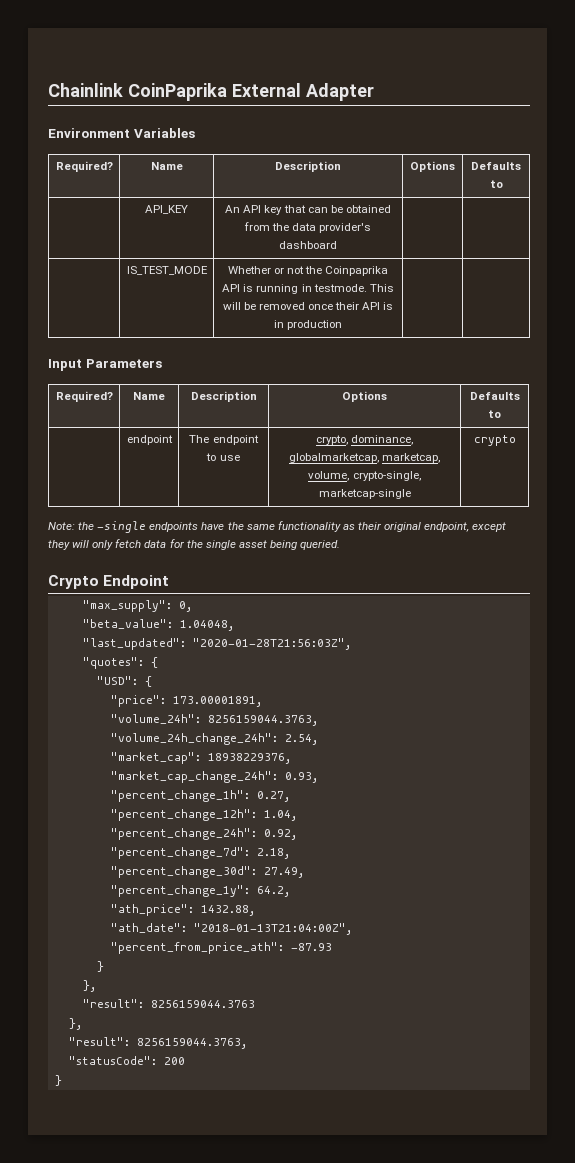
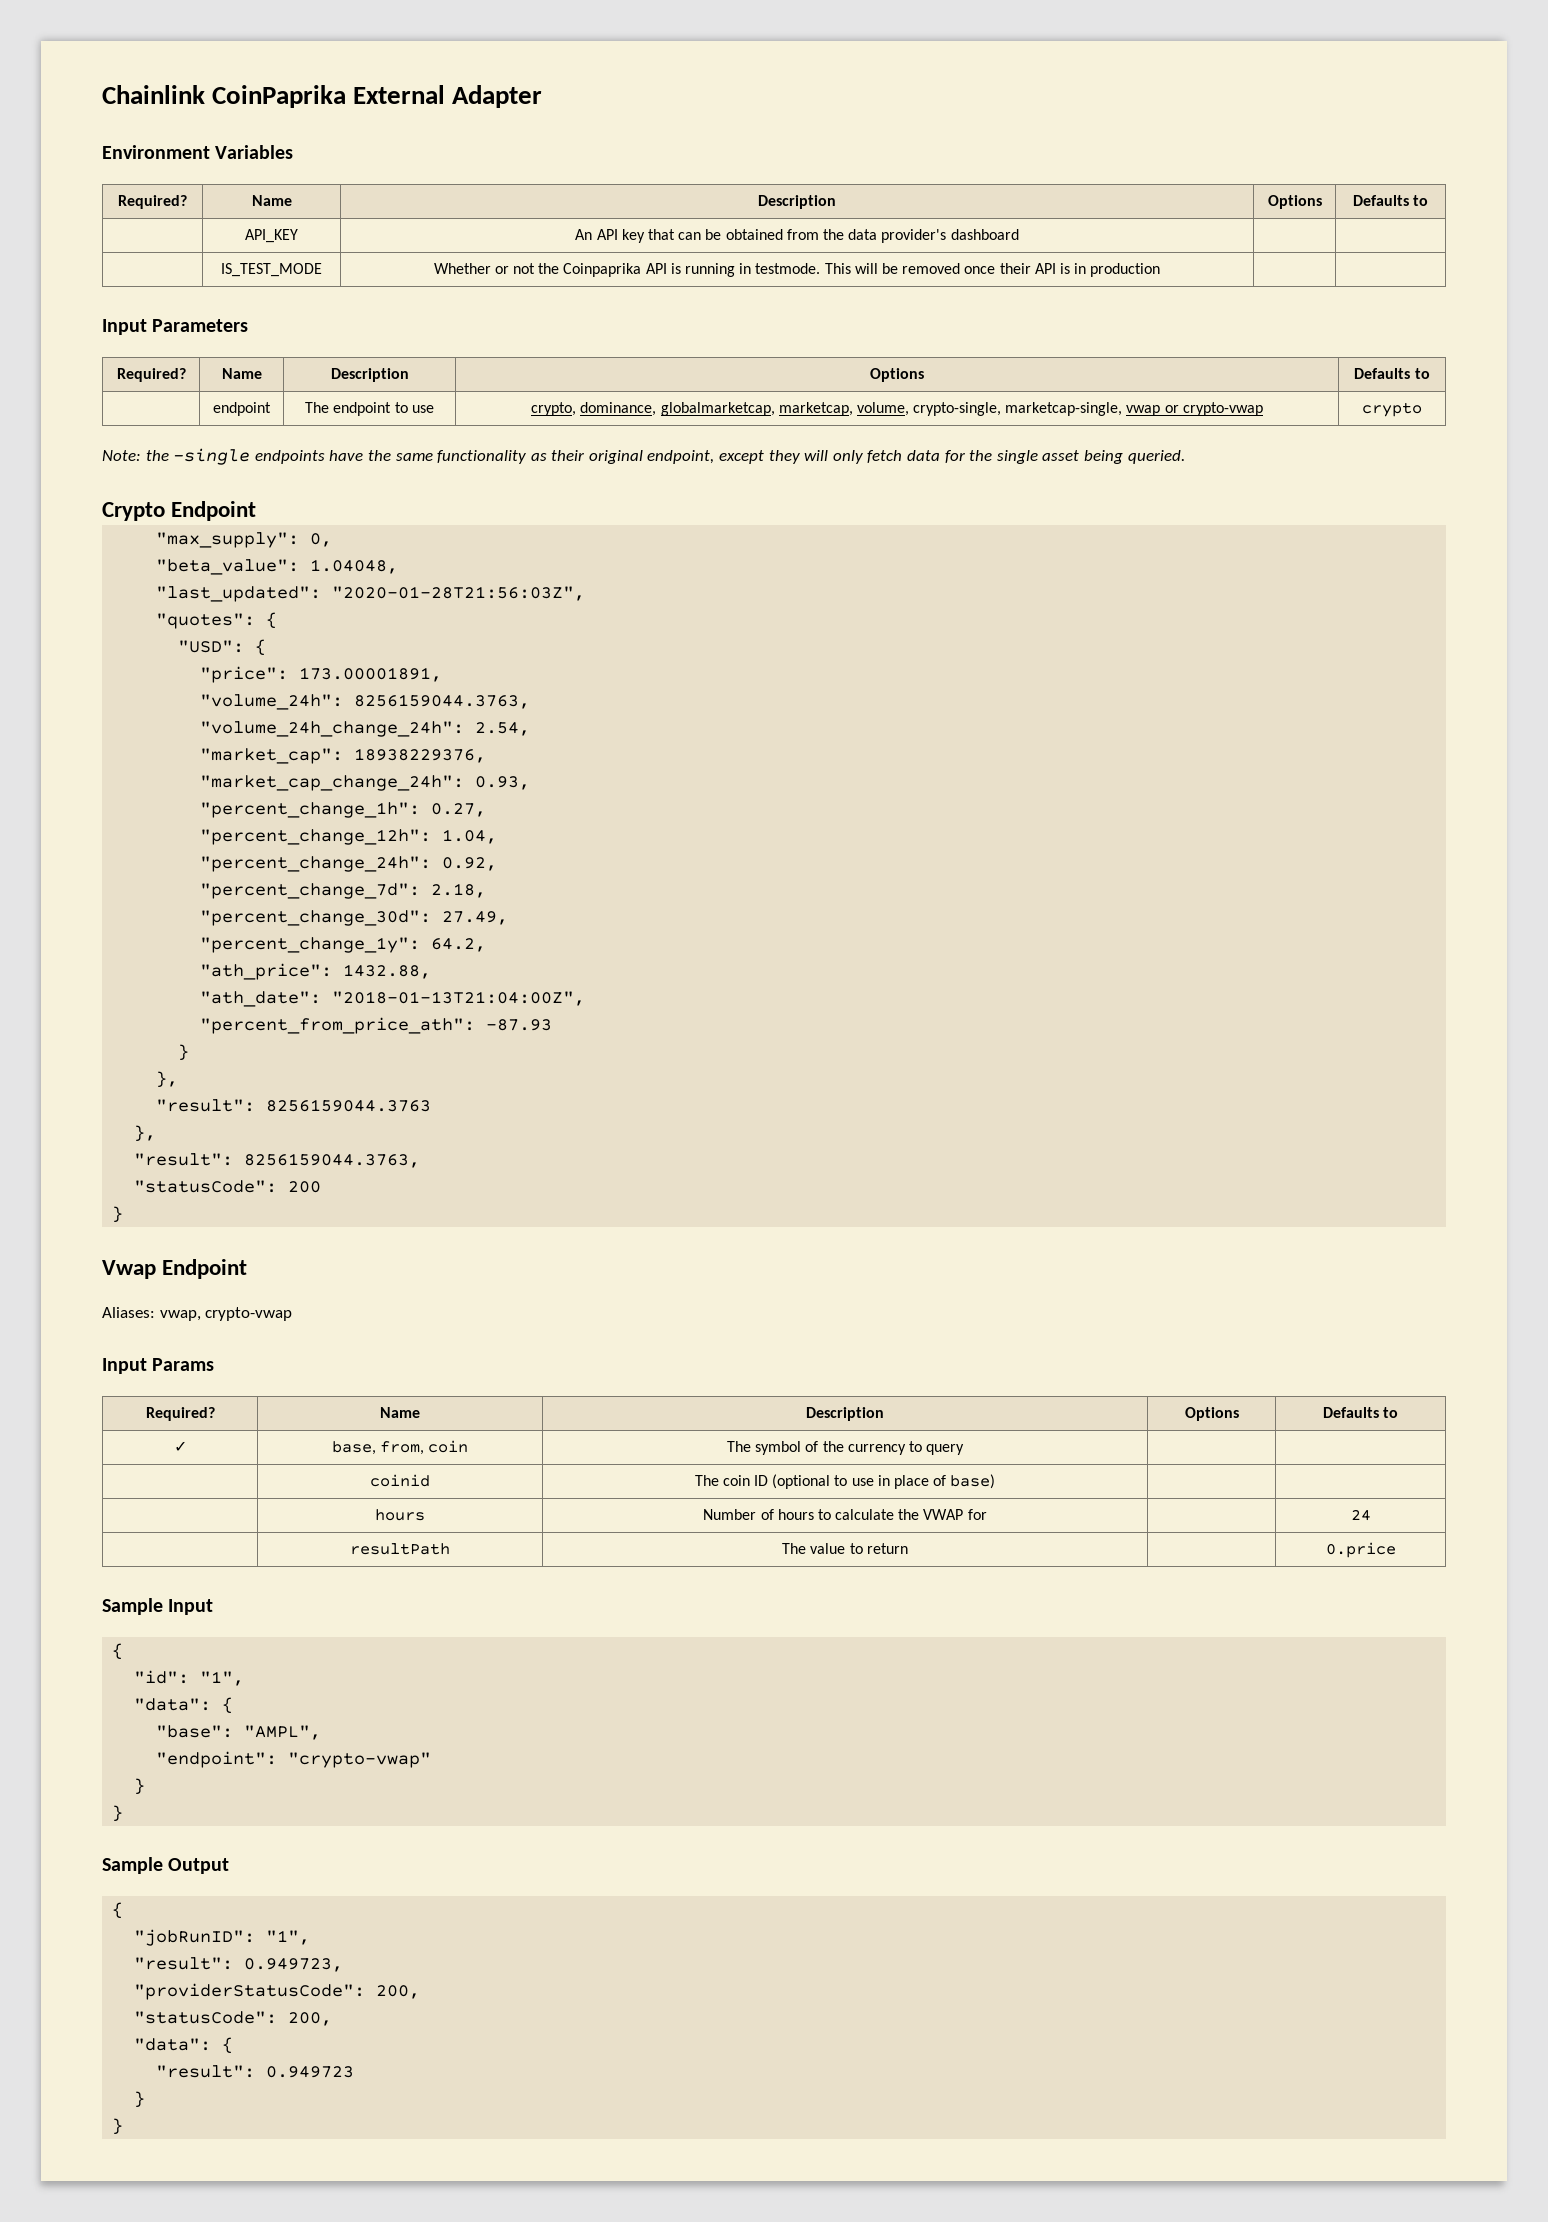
[318,489,411,499] marketcap-single -> [1005,402,1263,416] marketcap-single, vwap or crypto-vwap
(62, 1080) none -> [102,1259,248,1279] [102,1307,293,1321] [102,1358,215,1374] [145,1407,215,1421] [380,1407,421,1418] [806,1407,884,1421] [1184,1407,1239,1421] [1322,1407,1399,1418] [173,1441,187,1452] [331,1440,469,1455] [726,1441,965,1455] [370,1474,431,1487] [694,1474,996,1489] [375,1509,426,1521] [703,1509,987,1520] [1350,1509,1371,1521] [350,1543,450,1555] [782,1543,908,1554] [1325,1542,1396,1558] [102,1598,214,1615] [112,1643,124,1660] [134,1670,245,1686] [134,1697,234,1714] [156,1725,322,1740] [156,1751,432,1768] [134,1778,146,1795] [112,1805,124,1822] [102,1857,230,1874] [112,1902,124,1919] [134,1929,311,1946] [134,1957,344,1972] [134,1983,421,2000] [134,2011,333,2026] [134,2037,234,2054] [156,2065,355,2078] [134,2091,146,2108] [112,2118,124,2135] // Vwap Endpoint // Aliases: vwap, crypto-vwap // Input Params // Required? | Name | Description | Options | Defaults to // ✓ | base, from, coin | The symbol of the currency to query | | // | coinid | The coin ID (optional to use in place of base) | | // | hours | Number of hours to calculate the VWAP for | | 24 // | resultPath | The value to return | | 0.price // Sample Input // { // "id": "1", // "data": { // "base": "AMPL", // "endpoint": "crypto-vwap" // } // } // Sample Output // { // "jobRunID": "1", // "result": 0.949723, // "providerStatusCode": 200, // "statusCode": 200, // "data": { // "result": 0.949723 // } // }

